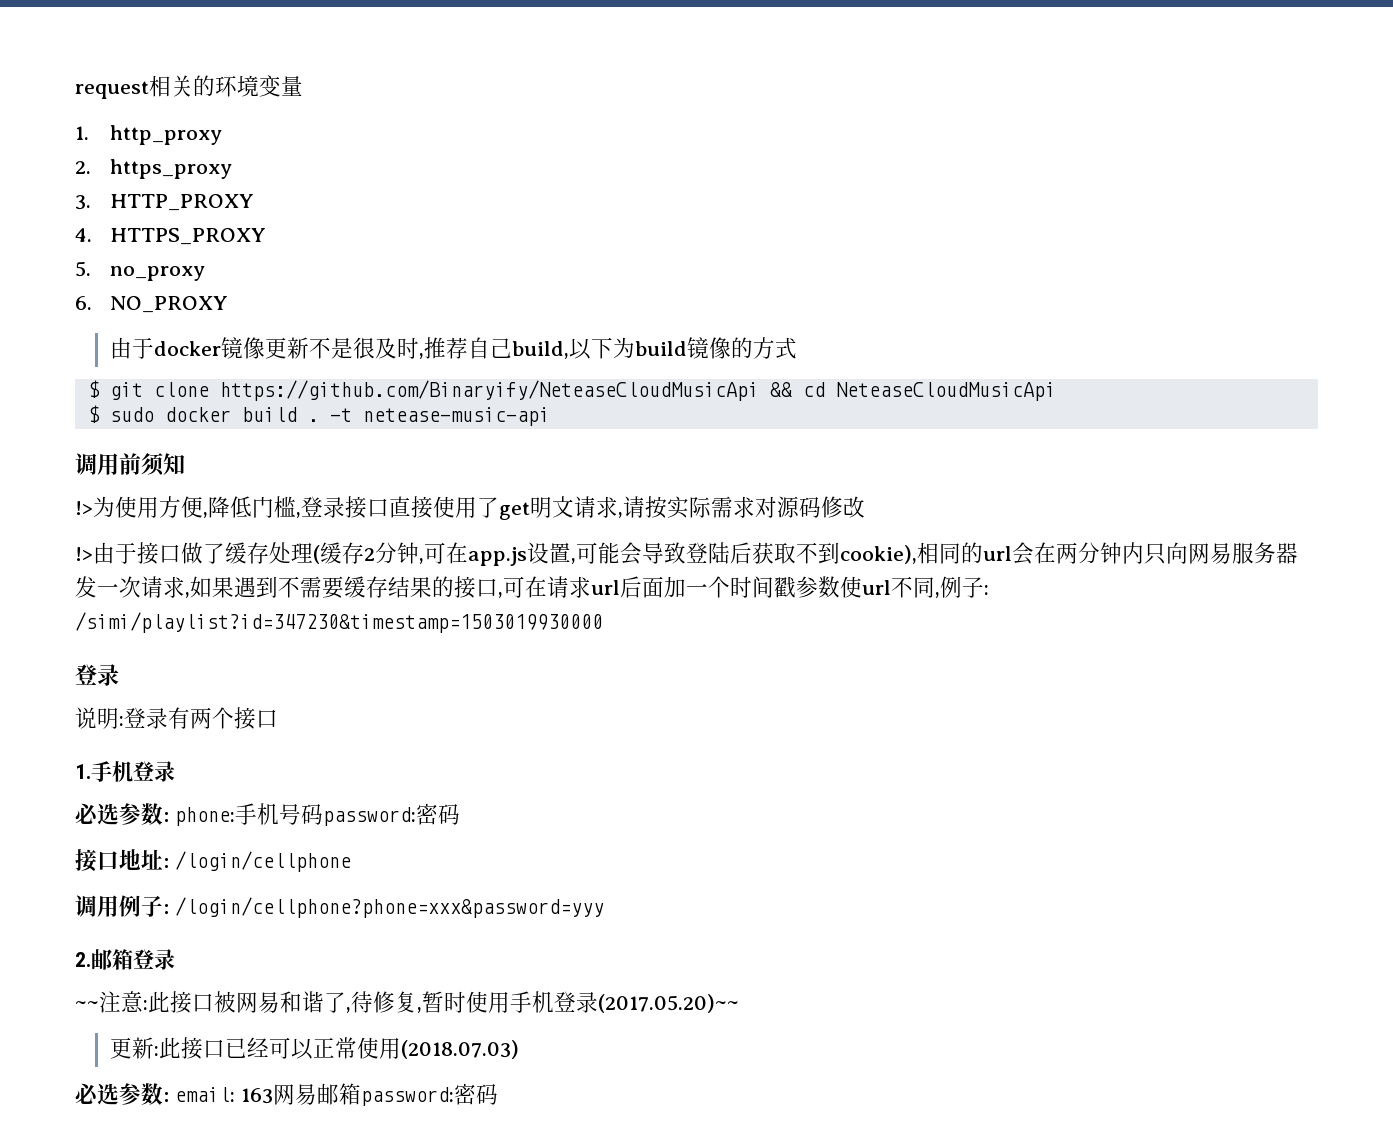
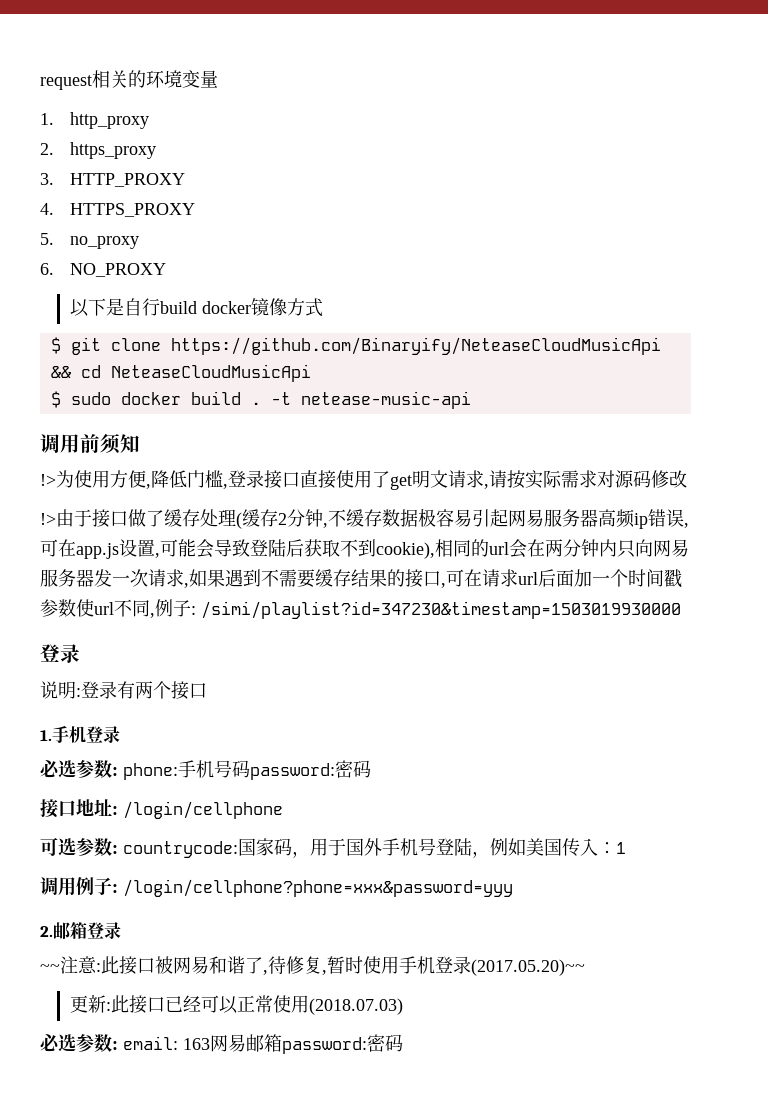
[109,337,753,360] 由于docker镜像更新不是很及时,推荐自己build,以下为build镜像的 -> [69,298,287,317] 以下是自行build docker镜像
(424, 561) none -> [328,508,689,529] 不缓存数据极容易引起网易服务器高频ip错误,
(351, 861) none -> [40,837,626,858] // 可选参数: countrycode:国家码，用于国外手机号登陆，例如美国传入：1

